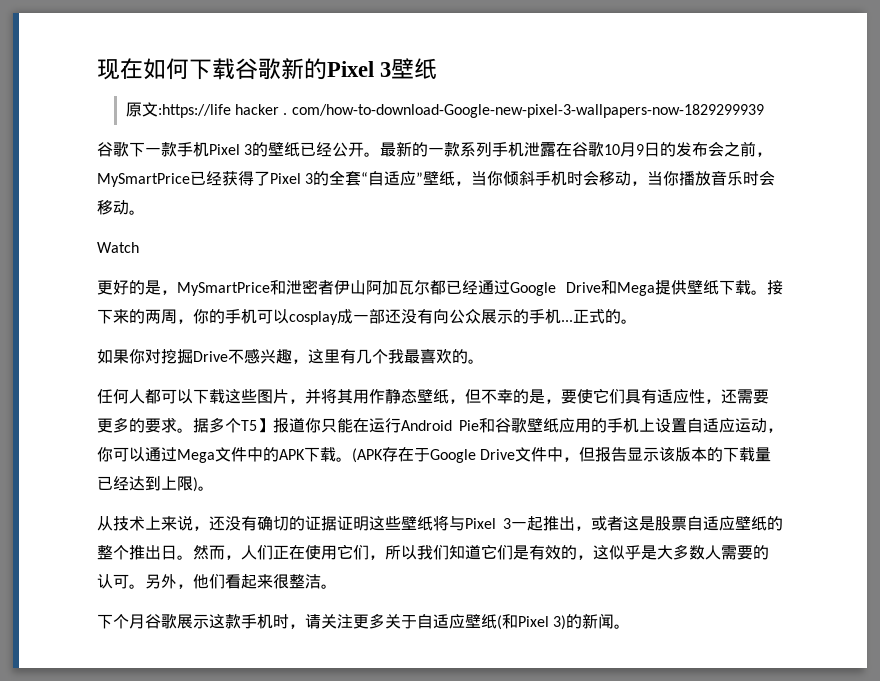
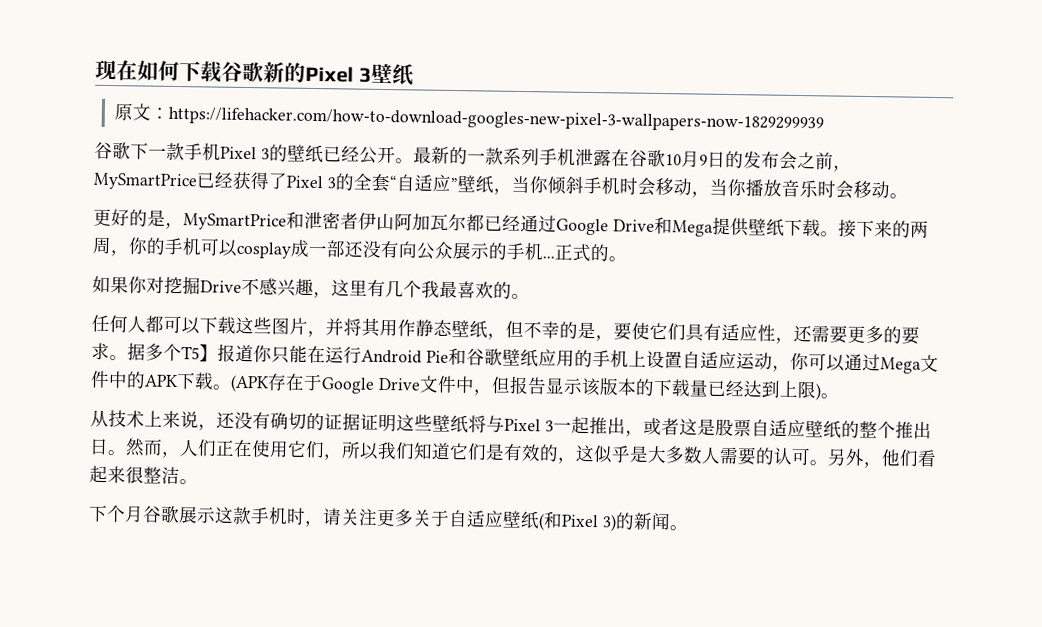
[157,104,764,118] :https://life hacker . com/how-to-download-Google-new-pixel-3-wallpapers-now-1829299939 -> [149,106,824,133] ：https://lifehacker.com/how-to-download-googles-new-pixel-3-wallpapers-now-1829299939
[97,242,139,253] // Watch -> (908, 196) none

